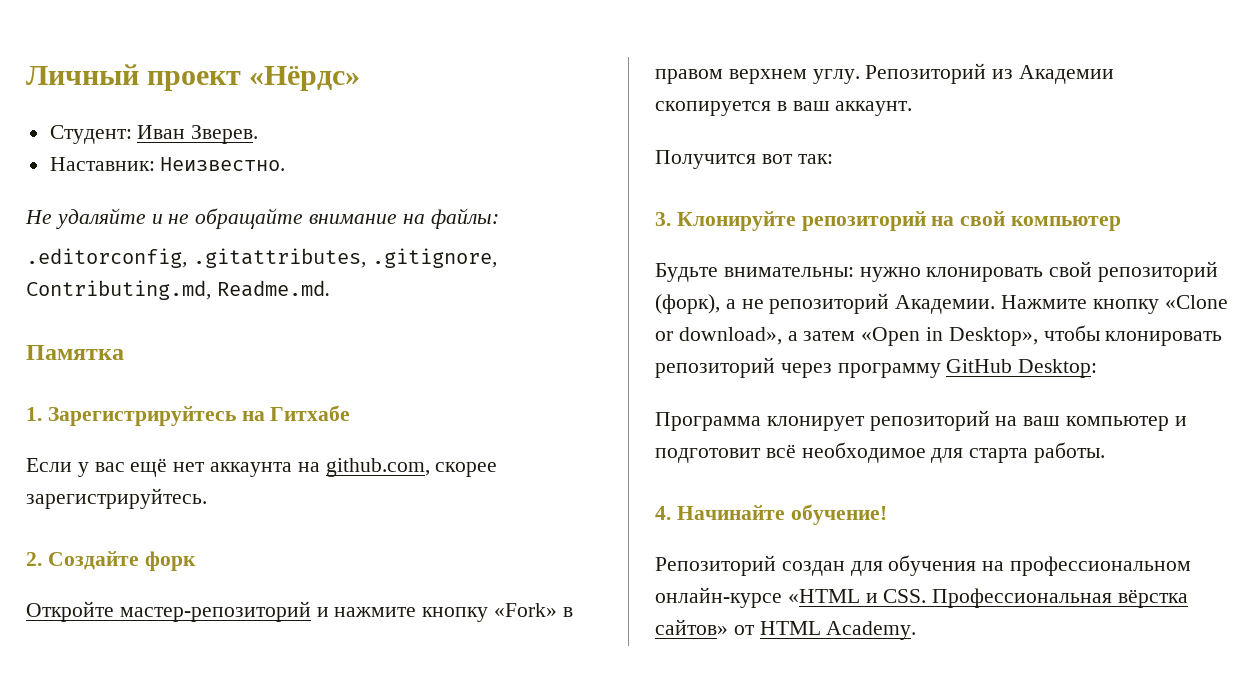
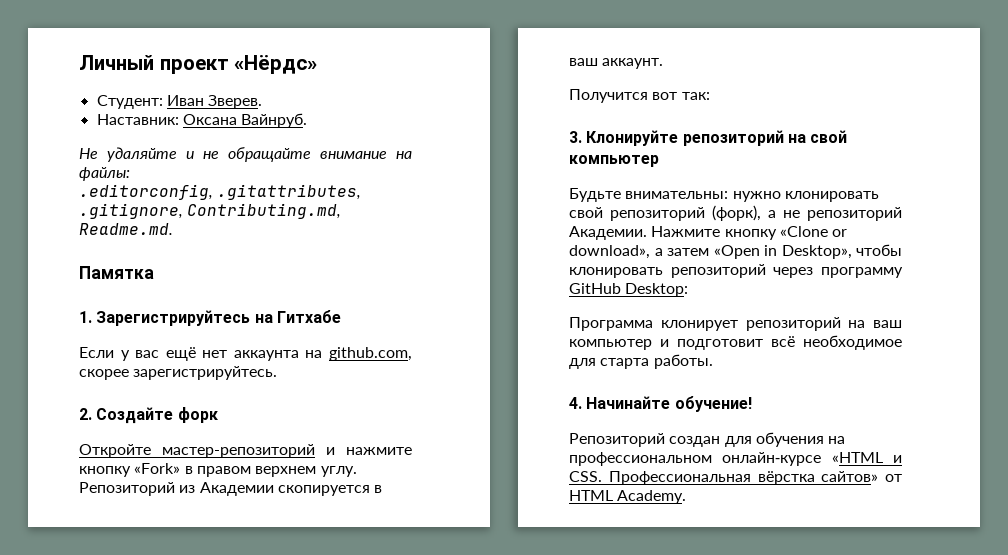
[160,157,286,171] Неизвестно. -> [182,113,308,128] Оксана Вайнруб.

